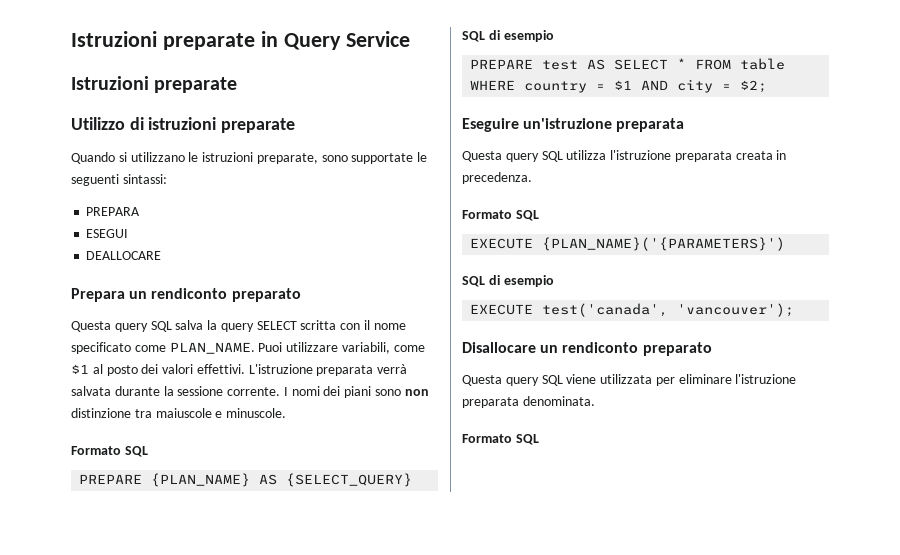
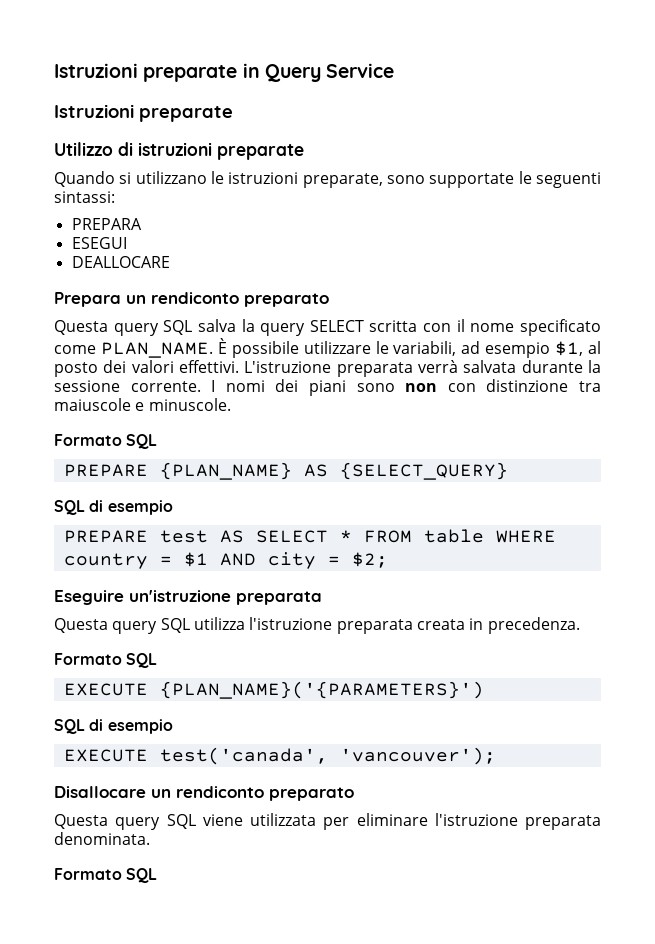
[258,342,425,354] [71,364,89,374] Puoi utilizzare variabili, come $1 -> [217,338,584,358] È possibile utilizzare le variabili, ad esempio $1,
(429, 392) none -> [447,383,476,392] con

